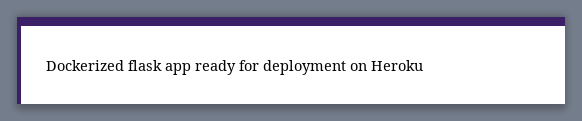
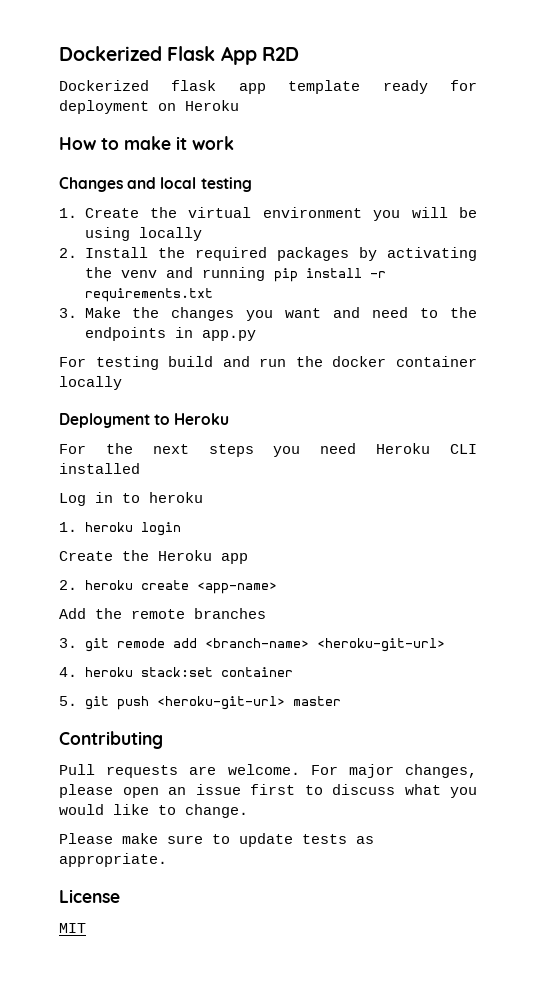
[46,60,124,71] Dockerized -> [59,46,299,65] [59,80,149,91] Dockerized Flask App R2D // Dockerized
(191, 69) none -> [288,80,361,94] template
(423, 65) none -> [59,136,234,150] [59,177,252,192] [59,207,478,221] [84,227,202,241] [59,247,477,261] [84,267,386,282] [84,288,213,302] [59,307,477,321] [84,327,256,341] [59,356,477,370] [59,376,122,390] [59,413,230,428] [59,443,477,457] [59,463,140,474] [59,492,203,506] [59,522,181,536] [59,550,248,564] [59,580,277,594] [59,608,266,619] [59,638,445,652] [59,667,293,677] [59,696,341,710] [59,731,163,749] [59,764,477,778] [59,784,477,798] [59,804,248,818] [59,833,374,847] [59,853,167,867] [59,889,120,903] [59,923,86,933] // How to make it work // Changes and local testing // 1. Create the virtual environment you will be using locally // 2. Install the required packages by activating the venv and running pip install -r requirements.txt // 3. Make the changes you want and need to the endpoints in app.py // For testing build and run the docker container locally // Deployment to Heroku // For the next steps you need Heroku CLI installed // Log in to heroku // 1. heroku login // Create the Heroku app // 2. heroku create <app-name> // Add the remote branches // 3. git remode add <branch-name> <heroku-git-url> // 4. heroku stack:set container // 5. git push <heroku-git-url> master // Contributing // Pull requests are welcome. For major changes, please open an issue first to discuss what you would like to change. // Please make sure to update tests as appropriate. // License // MIT

